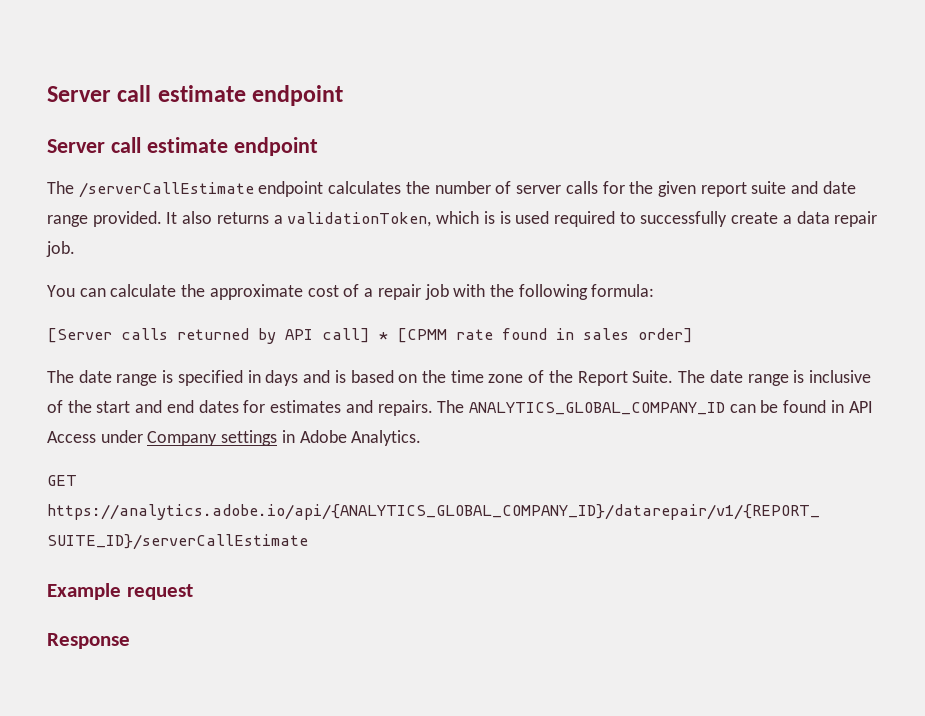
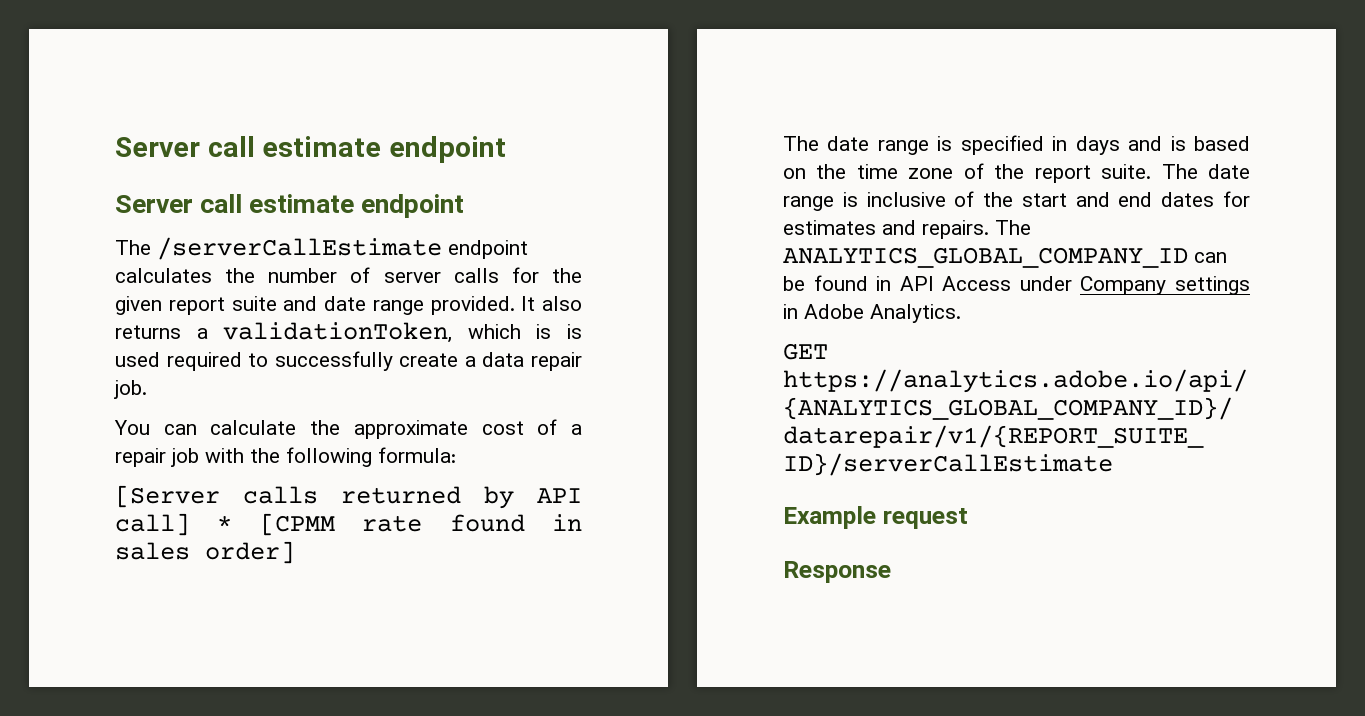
[577,370,674,386] Report Suite. -> [1034,164,1152,183] report suite.

